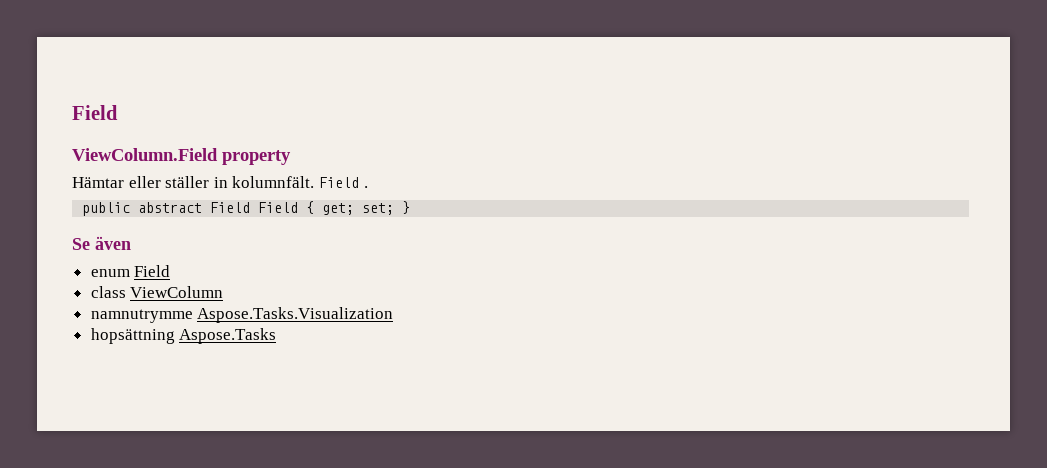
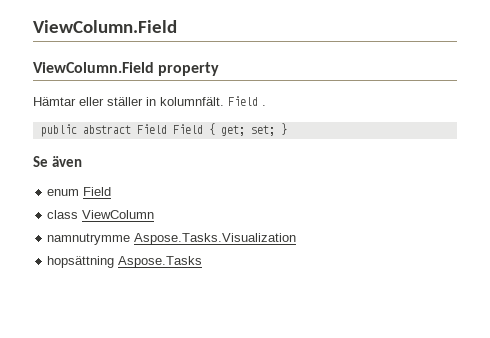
[72,105,118,120] Field -> [33,20,177,33] ViewColumn.Field

